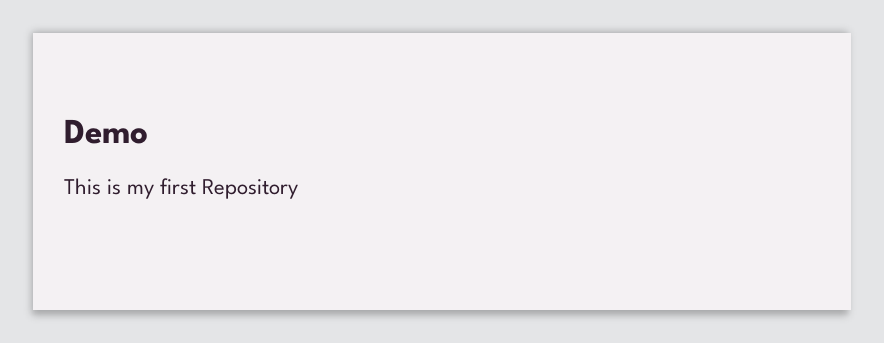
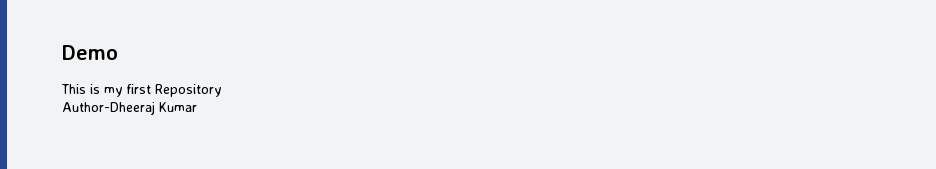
(299, 189) none -> [62,101,197,115] // Author-Dheeraj Kumar

